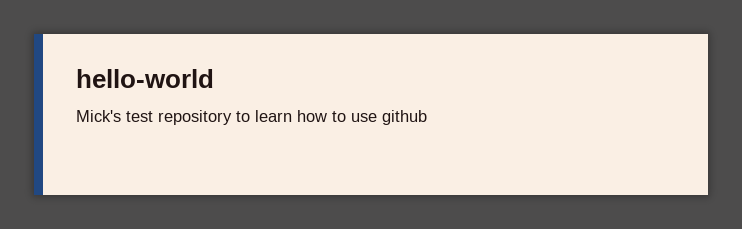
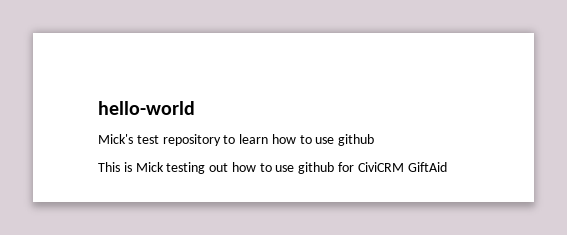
(427, 117) none -> [98,162,447,174] // This is Mick testing out how to use github for CiviCRM GiftAid

